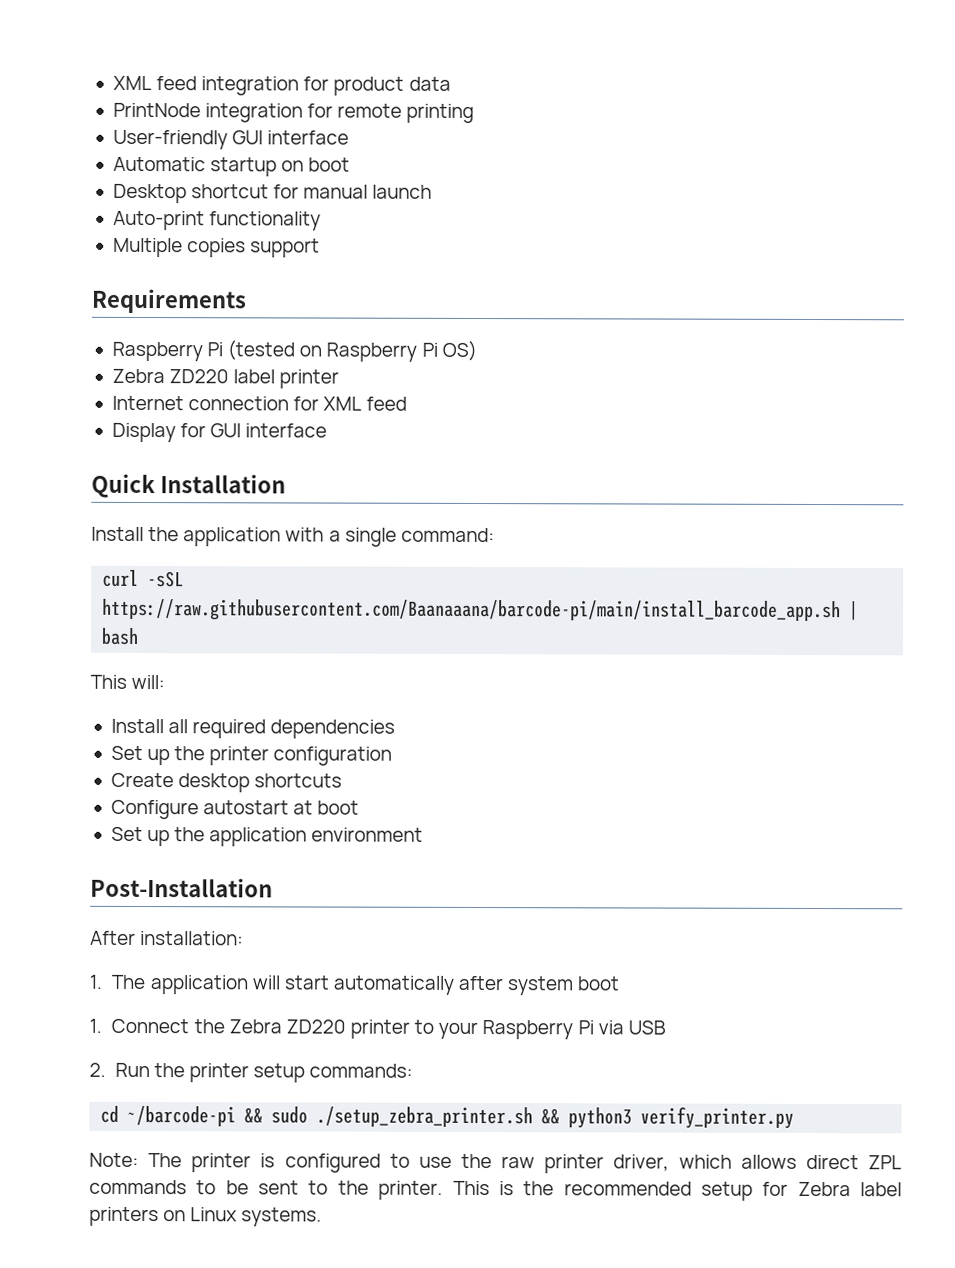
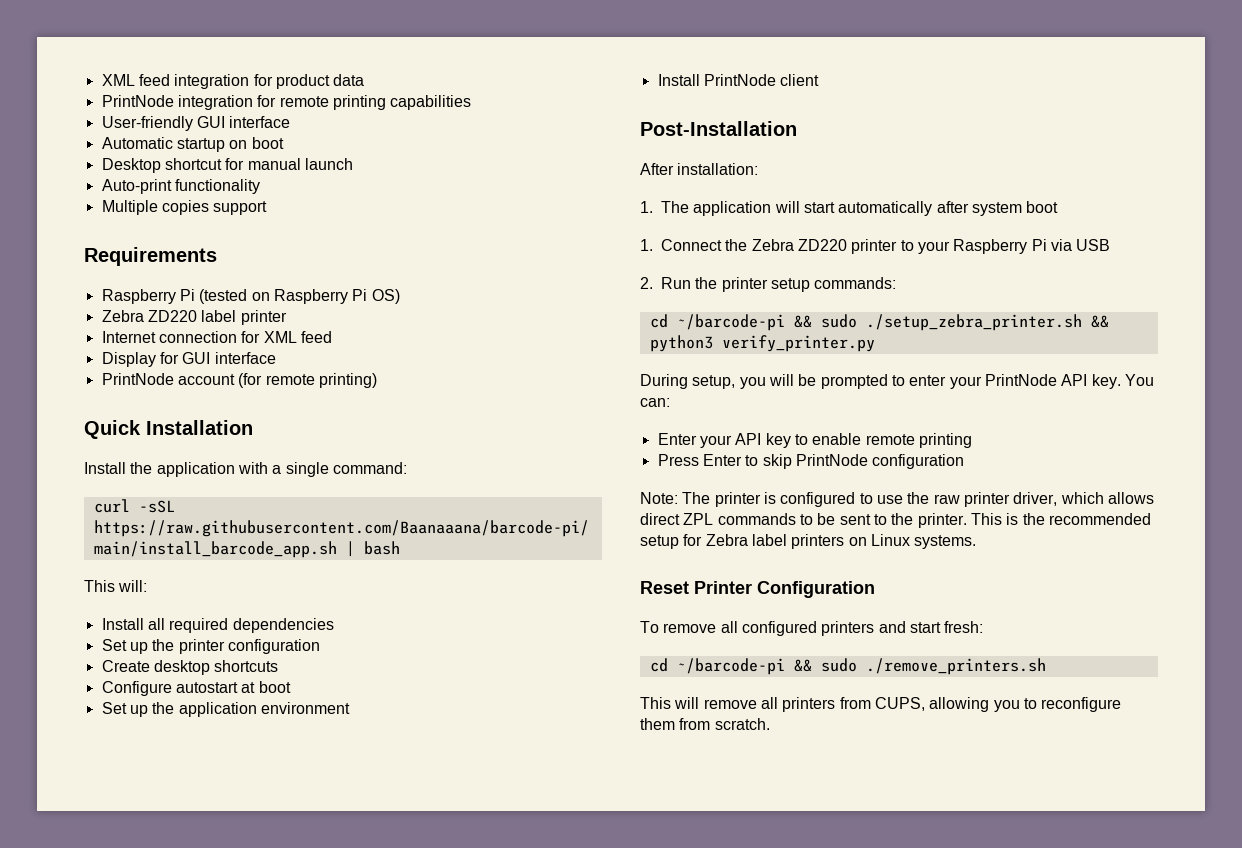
(475, 113) none -> [390,95,472,110] capabilities
(328, 430) none -> [101,373,377,388] // PrintNode account (for remote printing)
(424, 834) none -> [657,74,820,86] // Install PrintNode client
(795, 1117) none -> [640,374,1154,389] [640,398,670,407] [657,433,972,448] [657,454,965,469] // During setup, you will be prompted to enter your PrintNode API key. You can: // Enter your API key to enable remote printing // Press Enter to skip PrintNode configuration
(323, 1217) none -> [640,581,875,598] [640,621,984,636] [649,658,1046,675] [640,697,1122,712] [640,718,770,730] // Reset Printer Configuration // To remove all configured printers and start fresh: // cd ~/barcode-pi && sudo ./remove_printers.sh // This will remove all printers from CUPS, allowing you to reconfigure them from scratch.

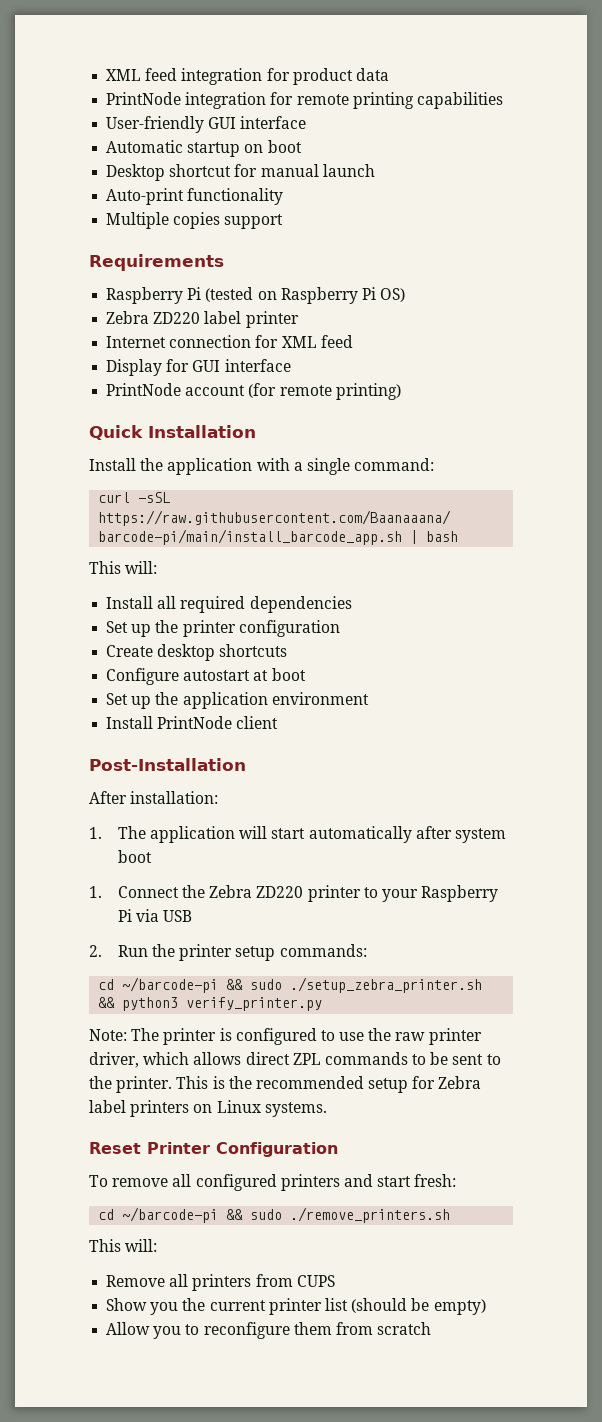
[640,374,1154,389] [640,398,670,407] [657,433,972,448] [657,454,965,469] // During setup, you will be prompted to enter your PrintNode API key. You can: // Enter your API key to enable remote printing // Press Enter to skip PrintNode configuration -> (323, 1004) none
[674,697,757,709] will remove -> [125,1239,158,1252] [106,1275,166,1287] will: // Remove
[874,697,990,712] CUPS, allowing -> [296,1275,335,1287] [106,1298,486,1315] [106,1322,151,1335] CUPS // Show you the current printer list (should be empty) // Allow
[714,718,770,730] scratch. -> [377,1322,432,1335] scratch

